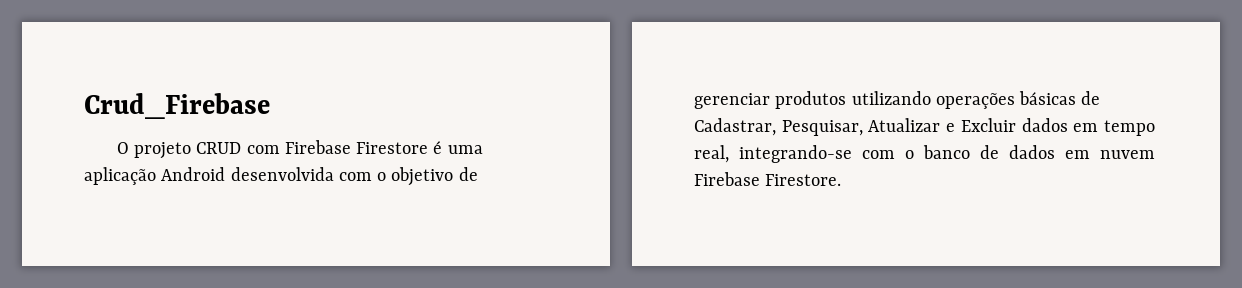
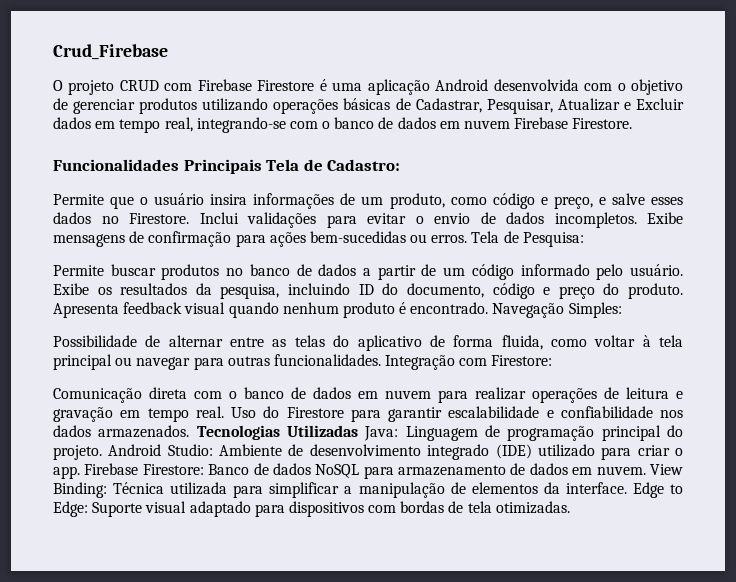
(842, 180) none -> [53,159,401,174] [53,193,684,209] [53,212,683,228] [53,231,584,247] [53,264,683,280] [53,283,684,299] [53,302,622,318] [53,335,683,351] [53,354,553,370] [53,387,683,403] [53,406,683,422] [53,425,683,441] [53,444,684,460] [53,463,683,479] [53,482,683,498] [53,501,570,517] // Funcionalidades Principais Tela de Cadastro: // Permite que o usuário insira informações de um produto, como código e preço, e salve esses dados no Firestore. Inclui validações para evitar o envio de dados incompletos. Exibe mensagens de confirmação para ações bem-sucedidas ou erros. Tela de Pesquisa: // Permite buscar produtos no banco de dados a partir de um código informado pelo usuário. Exibe os resultados da pesquisa, incluindo ID do documento, código e preço do produto. Apresenta feedback visual quando nenhum produto é encontrado. Navegação Simples: // Possibilidade de alternar entre as telas do aplicativo de forma fluida, como voltar à tela principal ou navegar para outras funcionalidades. Integração com Firestore: // Comunicação direta com o banco de dados em nuvem para realizar operações de leitura e gravação em tempo real. Uso do Firestore para garantir escalabilidade e confiabilidade nos dados armazenados. Tecnologias Utilizadas Java: Linguagem de programação principal do projeto. Android Studio: Ambiente de desenvolvimento integrado (IDE) utilizado para criar o app. Firebase Firestore: Banco de dados NoSQL para armazenamento de dados em nuvem. View Binding: Técnica utilizada para simplificar a manipulação de elementos da interface. Edge to Edge: Suporte visual adaptado para dispositivos com bordas de tela otimizadas.

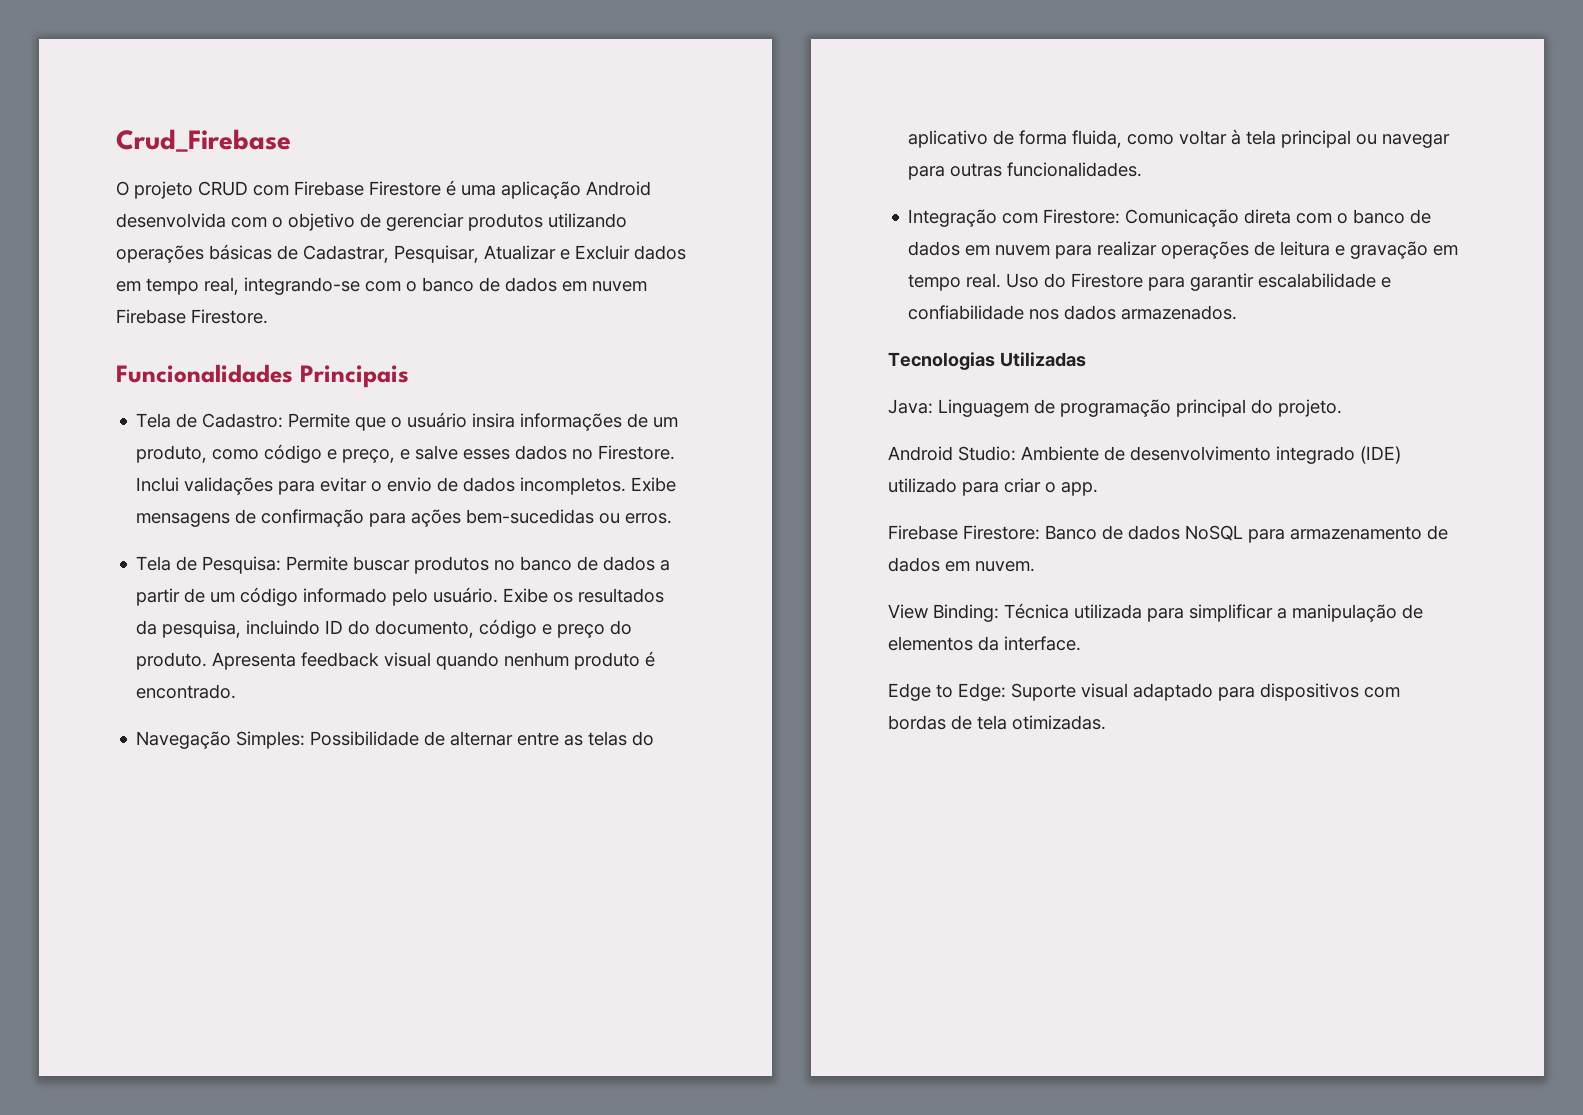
(262, 166) none -> (409, 376) //
(401, 165) // -> (284, 420) none
(468, 239) none -> (673, 518) //
(584, 239) // -> (282, 565) none
(489, 308) none -> (237, 691) //
(622, 310) // -> (306, 740) none
(381, 360) none -> (1143, 169) //
(553, 360) // -> (1121, 216) none
(190, 431) none -> (1238, 312) //
(358, 431) none -> (1086, 359) //
(102, 452) none -> (1342, 408) //
(80, 472) none -> (1098, 489) //
(646, 470) none -> (1035, 566) //
(627, 488) none -> (1081, 643) //

